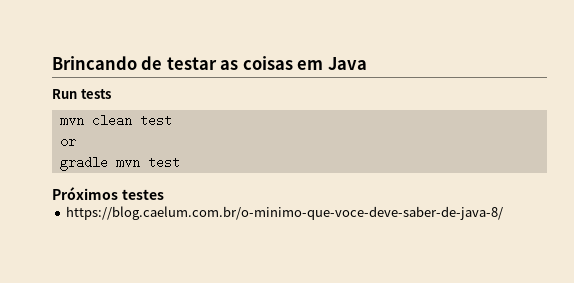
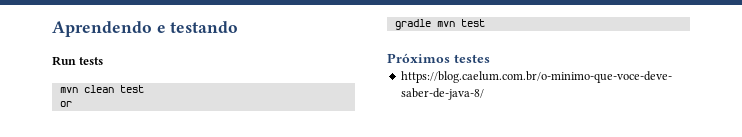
[52,56,367,70] Brincando de testar as coisas em Java -> [52,21,239,37] Aprendendo e testando

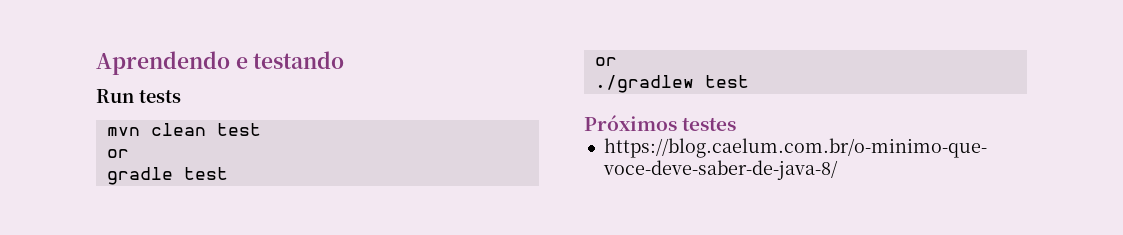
[436,21,455,27] mvn -> [183,167,228,180] [594,57,617,66] [594,75,694,93] test // or // ./gradlew

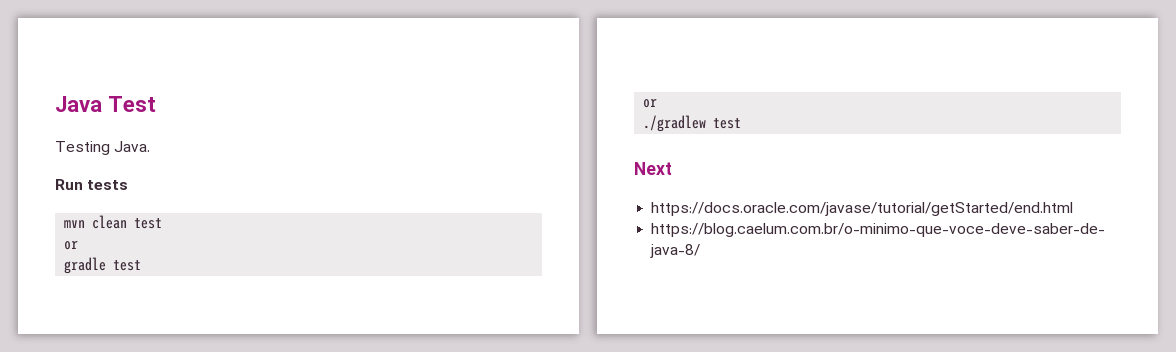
[96,51,345,75] Aprendendo e testando -> [55,96,156,112] [55,141,151,155] Java Test // Testing Java.
[584,115,737,131] Próximos testes -> [634,162,672,175] [651,202,1074,216] Next // https://docs.oracle.com/javase/tutorial/getStarted/end.html

